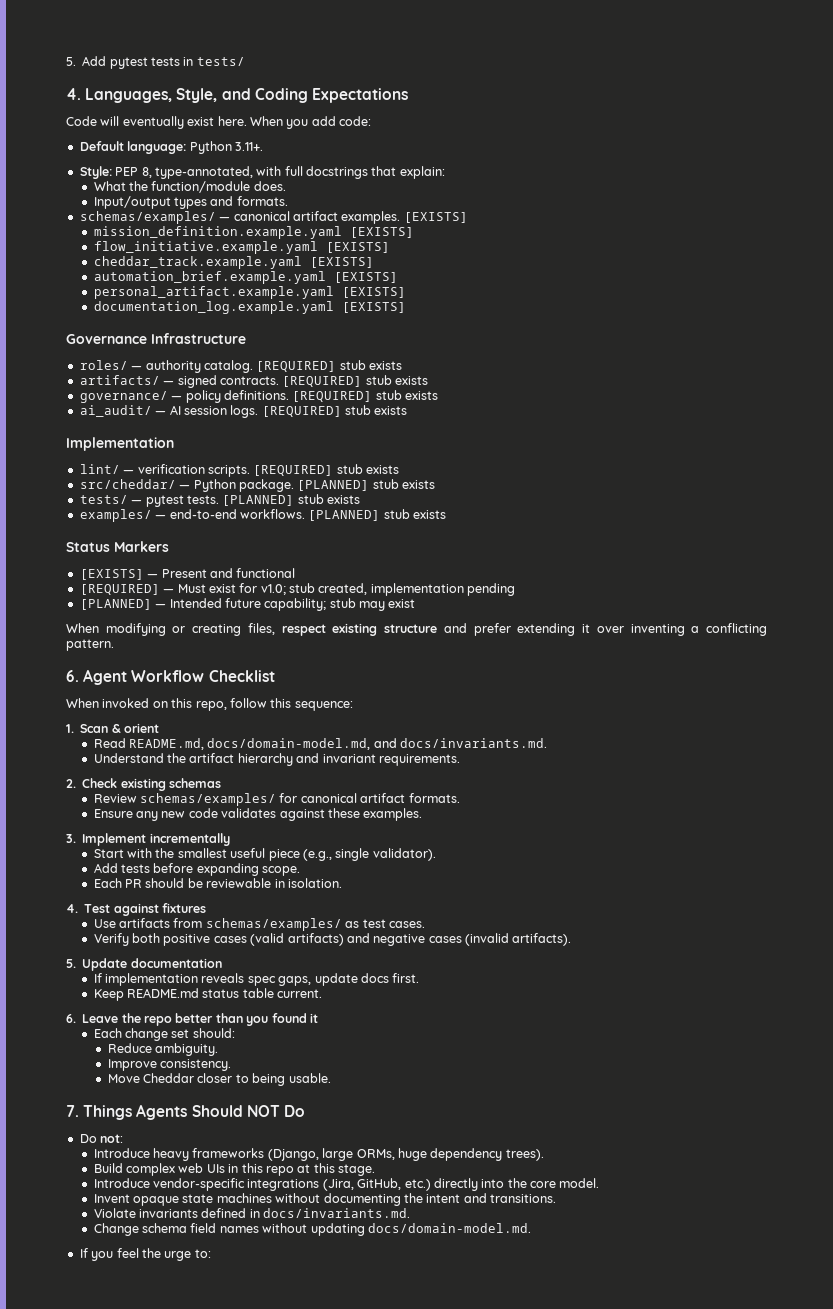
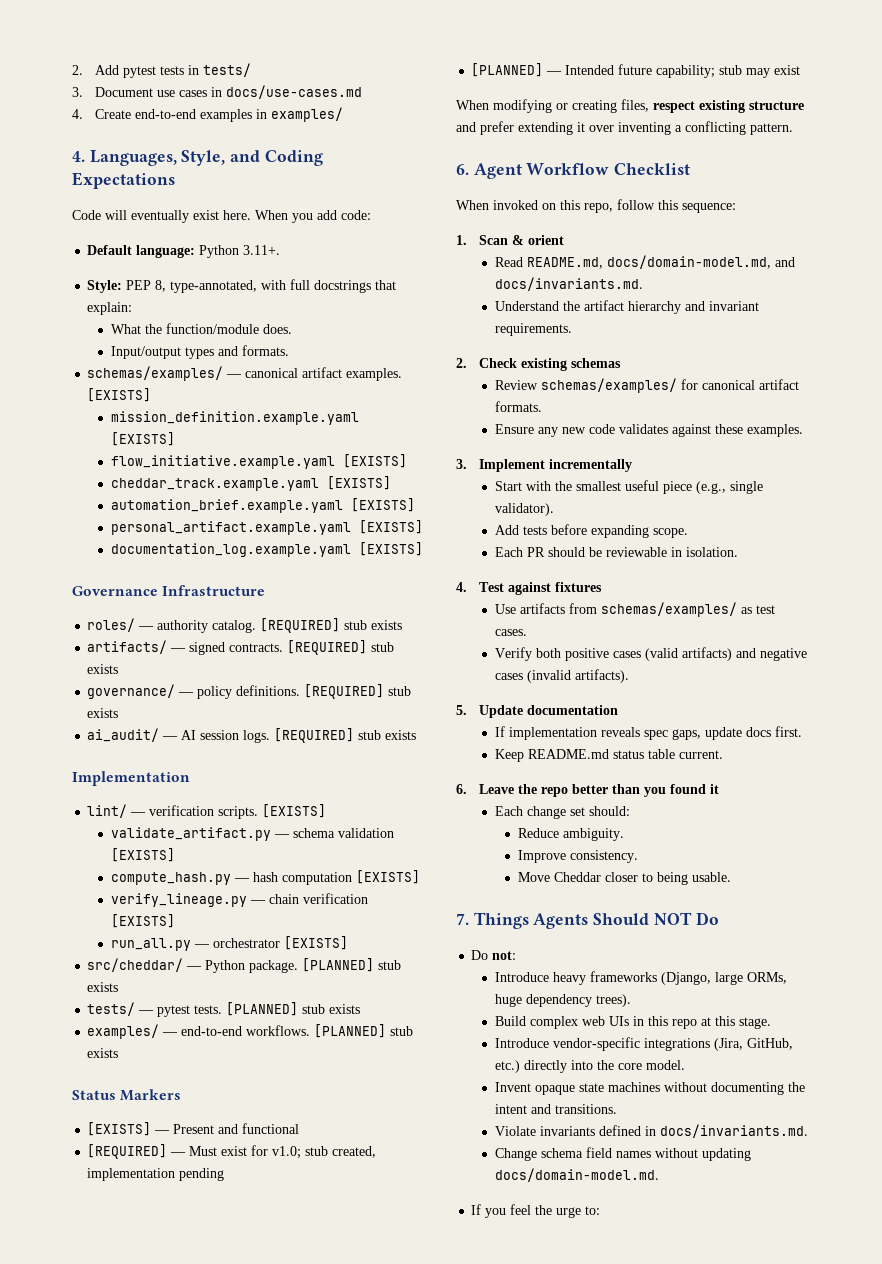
[66,57,76,66] 5. -> [72,65,83,75] 2.
(245, 61) none -> [72,85,363,99] [72,107,344,122] // 3. Document use cases in docs/use-cases.md // 4. Create end-to-end examples in examples/
[253,464,399,476] [REQUIRED] stub exists -> [262,804,327,818] [110,827,394,841] [110,848,175,862] [110,870,420,885] [110,893,368,907] [110,914,175,928] [110,936,348,951] [EXISTS] // validate_artifact.py — schema validation [EXISTS] // compute_hash.py — hash computation [EXISTS] // verify_lineage.py — chain verification [EXISTS] // run_all.py — orchestrator [EXISTS]

